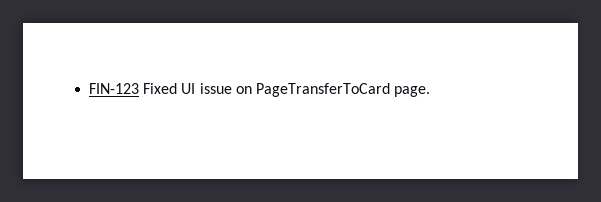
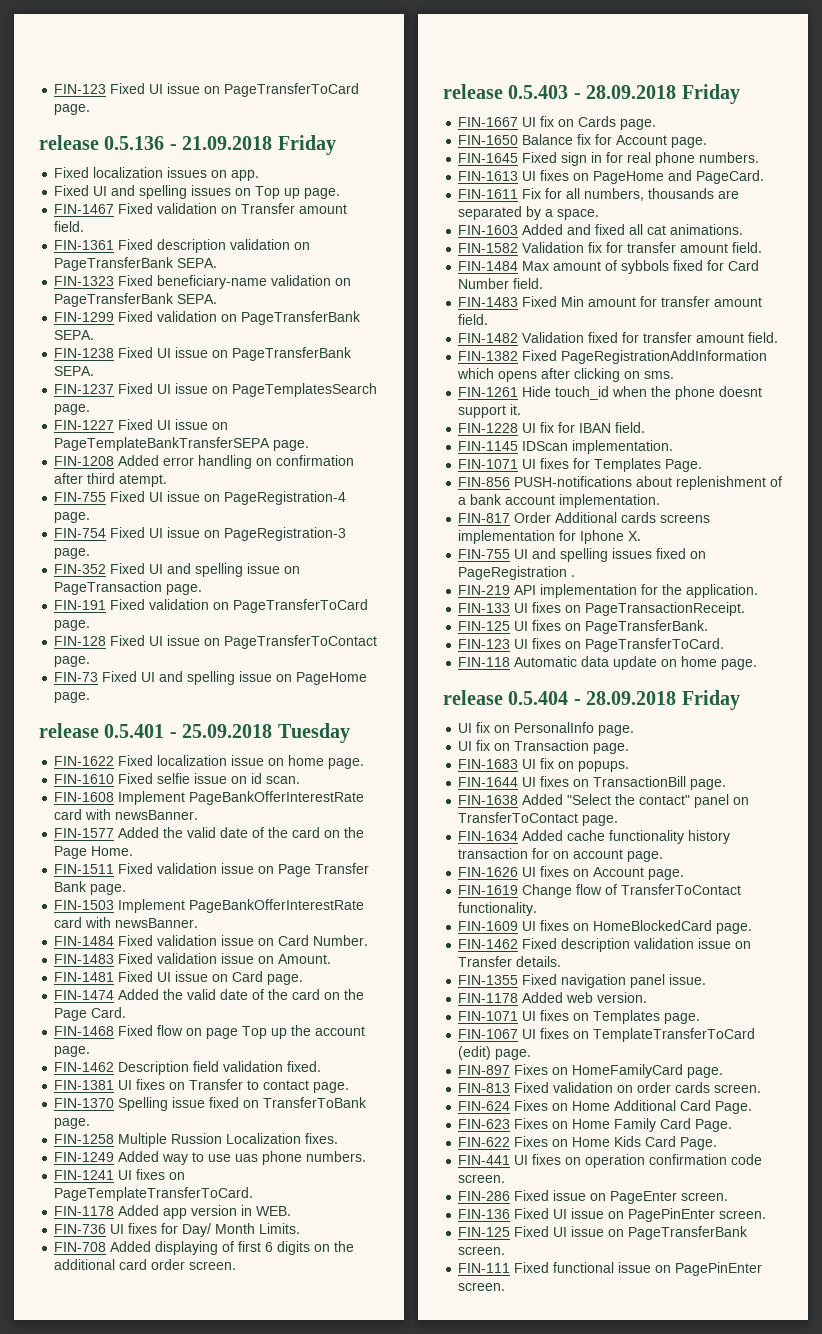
(431, 91) none -> [39,135,336,155] [54,167,260,181] [54,185,341,199] [54,203,348,214] [54,221,85,232] [54,239,311,253] [54,257,218,271] [54,275,352,289] [54,293,218,307] [54,311,362,325] [54,330,95,340] [54,347,353,361] [54,366,95,376] [54,383,378,397] [54,404,91,415] [54,419,229,430] [54,437,310,451] [54,455,355,469] [54,473,168,487] [54,491,347,505] [54,512,91,523] [54,527,347,541] [54,548,91,559] [54,563,301,577] [54,581,203,595] [54,599,369,613] [54,620,91,631] [54,635,378,649] [54,656,91,667] [54,671,368,685] [54,692,91,703] [39,723,350,743] [54,755,365,769] [54,773,301,784] [54,791,365,805] [54,809,199,820] [54,827,365,838] [54,846,134,859] [54,863,370,877] [54,881,127,895] [54,899,365,913] [54,917,199,928] [54,935,369,946] [54,953,332,964] [54,971,304,985] [54,989,365,1000] [54,1007,127,1021] [54,1025,366,1039] [54,1046,91,1057] [54,1061,322,1075] [54,1079,350,1093] [54,1097,368,1111] [54,1118,91,1129] [54,1133,339,1147] [54,1151,367,1165] [54,1169,186,1180] [54,1187,254,1201] [54,1205,292,1219] [54,1223,301,1237] [54,1241,355,1255] [54,1259,237,1270] [443,84,740,104] [458,116,657,130] [458,134,708,148] [458,152,760,166] [458,170,765,184] [458,188,740,201] [458,206,600,220] [458,224,744,235] [458,242,763,253] [458,260,760,274] [458,278,544,289] [458,296,763,307] [458,314,489,325] [458,332,779,343] [458,350,768,364] [457,368,675,382] [458,386,763,400] [458,404,522,418] [458,422,646,433] [458,440,674,454] [458,458,703,472] [458,476,783,490] [458,494,661,508] [458,512,711,523] [458,530,642,544] [458,548,707,562] [458,566,576,580] [458,584,759,598] [458,602,746,616] [458,620,709,634] [458,638,725,652] [458,656,758,670] [443,690,740,710] [458,722,635,736] [458,740,630,754] [458,758,630,772] [458,776,727,790] [458,794,750,808] [458,812,619,826] [458,830,731,844] [458,848,664,862] [458,866,685,880] [458,884,742,898] [458,902,538,916] [458,920,753,934] [458,938,752,952] [458,956,562,967] [458,974,707,988] [458,992,648,1003] [458,1010,701,1024] [458,1028,756,1042] [458,1046,532,1060] [458,1064,724,1078] [458,1082,762,1093] [458,1100,753,1114] [458,1118,733,1132] [458,1136,718,1150] [458,1154,763,1168] [458,1174,506,1183] [458,1190,729,1204] [458,1208,767,1222] [458,1226,749,1240] [458,1246,506,1255] [458,1262,763,1276] [458,1282,506,1291] // release 0.5.136 - 21.09.2018 Friday // Fixed localization issues on app. // Fixed UI and spelling issues on Top up page. // FIN-1467 Fixed validation on Transfer amount field. // FIN-1361 Fixed description validation on PageTransferBank SEPA. // FIN-1323 Fixed beneficiary-name validation on PageTransferBank SEPA. // FIN-1299 Fixed validation on PageTransferBank SEPA. // FIN-1238 Fixed UI issue on PageTransferBank SEPA. // FIN-1237 Fixed UI issue on PageTemplatesSearch page. // FIN-1227 Fixed UI issue on PageTemplateBankTransferSEPA page. // FIN-1208 Added error handling on confirmation after third atempt. // FIN-755 Fixed UI issue on PageRegistration-4 page. // FIN-754 Fixed UI issue on PageRegistration-3 page. // FIN-352 Fixed UI and spelling issue on PageTransaction page. // FIN-191 Fixed validation on PageTransferToCard page. // FIN-128 Fixed UI issue on PageTransferToContact page. // FIN-73 Fixed UI and spelling issue on PageHome page. // release 0.5.401 - 25.09.2018 Tuesday // FIN-1622 Fixed localization issue on home page. // FIN-1610 Fixed selfie issue on id scan. // FIN-1608 Implement PageBankOfferInterestRate card with newsBanner. // FIN-1577 Added the valid date of the card on the Page Home. // FIN-1511 Fixed validation issue on Page Transfer Bank page. // FIN-1503 Implement PageBankOfferInterestRate card with newsBanner. // FIN-1484 Fixed validation issue on Card Number. // FIN-1483 Fixed validation issue on Amount. // FIN-1481 Fixed UI issue on Card page. // FIN-1474 Added the valid date of the card on the Page Card. // FIN-1468 Fixed flow on page Top up the account page. // FIN-1462 Description field validation fixed. // FIN-1381 UI fixes on Transfer to contact page. // FIN-1370 Spelling issue fixed on TransferToBank page. // FIN-1258 Multiple Russion Localization fixes. // FIN-1249 Added way to use uas phone numbers. // FIN-1241 UI fixes on PageTemplateTransferToCard. // FIN-1178 Added app version in WEB. // FIN-736 UI fixes for Day/ Month Limits. // FIN-708 Added displaying of first 6 digits on the additional card order screen. // release 0.5.403 - 28.09.2018 Friday // FIN-1667 UI fix on Cards page. // FIN-1650 Balance fix for Account page. // FIN-1645 Fixed sign in for real phone numbers. // FIN-1613 UI fixes on PageHome and PageCard. // FIN-1611 Fix for all numbers, thousands are separated by a space. // FIN-1603 Added and fixed all cat animations. // FIN-1582 Validation fix for transfer amount field. // FIN-1484 Max amount of sybbols fixed for Card Number field. // FIN-1483 Fixed Min amount for transfer amount field. // FIN-1482 Validation fixed for transfer amount field. // FIN-1382 Fixed PageRegistrationAddInformation which opens after clicking on sms. // FIN-1261 Hide touch_id when the phone doesnt support it. // FIN-1228 UI fix for IBAN field. // FIN-1145 IDScan implementation. // FIN-1071 UI fixes for Templates Page. // FIN-856 PUSH-notifications about replenishment of a bank account implementation. // FIN-817 Order Additional cards screens implementation for Iphone X. // FIN-755 UI and spelling issues fixed on PageRegistration . // FIN-219 API implementation for the application. // FIN-133 UI fixes on PageTransactionReceipt. // FIN-125 UI fixes on PageTransferBank. // FIN-123 UI fixes on PageTransferToCard. // FIN-118 Automatic data update on home page. // release 0.5.404 - 28.09.2018 Friday // UI fix on PersonalInfo page. // UI fix on Transaction page. // FIN-1683 UI fix on popups. // FIN-1644 UI fixes on TransactionBill page. // FIN-1638 Added "Select the contact" panel on TransferToContact page. // FIN-1634 Added cache functionality history transaction for on account page. // FIN-1626 UI fixes on Account page. // FIN-1619 Change flow of TransferToContact functionality. // FIN-1609 UI fixes on HomeBlockedCard page. // FIN-1462 Fixed description validation issue on Transfer details. // FIN-1355 Fixed navigation panel issue. // FIN-1178 Added web version. // FIN-1071 UI fixes on Templates page. // FIN-1067 UI fixes on TemplateTransferToCard (edit) page. // FIN-897 Fixes on HomeFamilyCard page. // FIN-813 Fixed validation on order cards screen. // FIN-624 Fixes on Home Additional Card Page. // FIN-623 Fixes on Home Family Card Page. // FIN-622 Fixes on Home Kids Card Page. // FIN-441 UI fixes on operation confirmation code screen. // FIN-286 Fixed issue on PageEnter screen. // FIN-136 Fixed UI issue on PagePinEnter screen. // FIN-125 Fixed UI issue on PageTransferBank screen. // FIN-111 Fixed functional issue on PagePinEnter screen.

